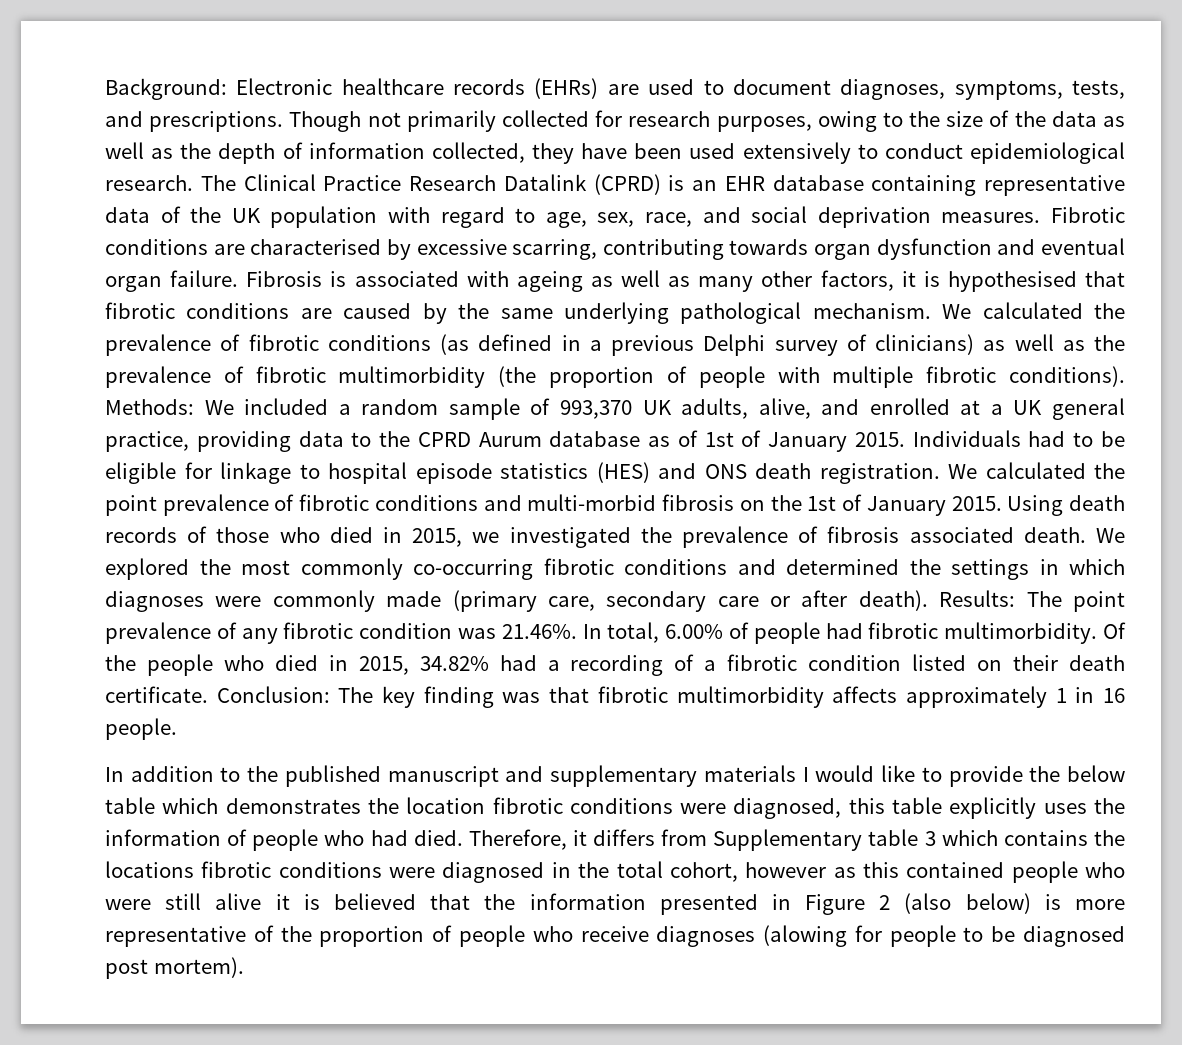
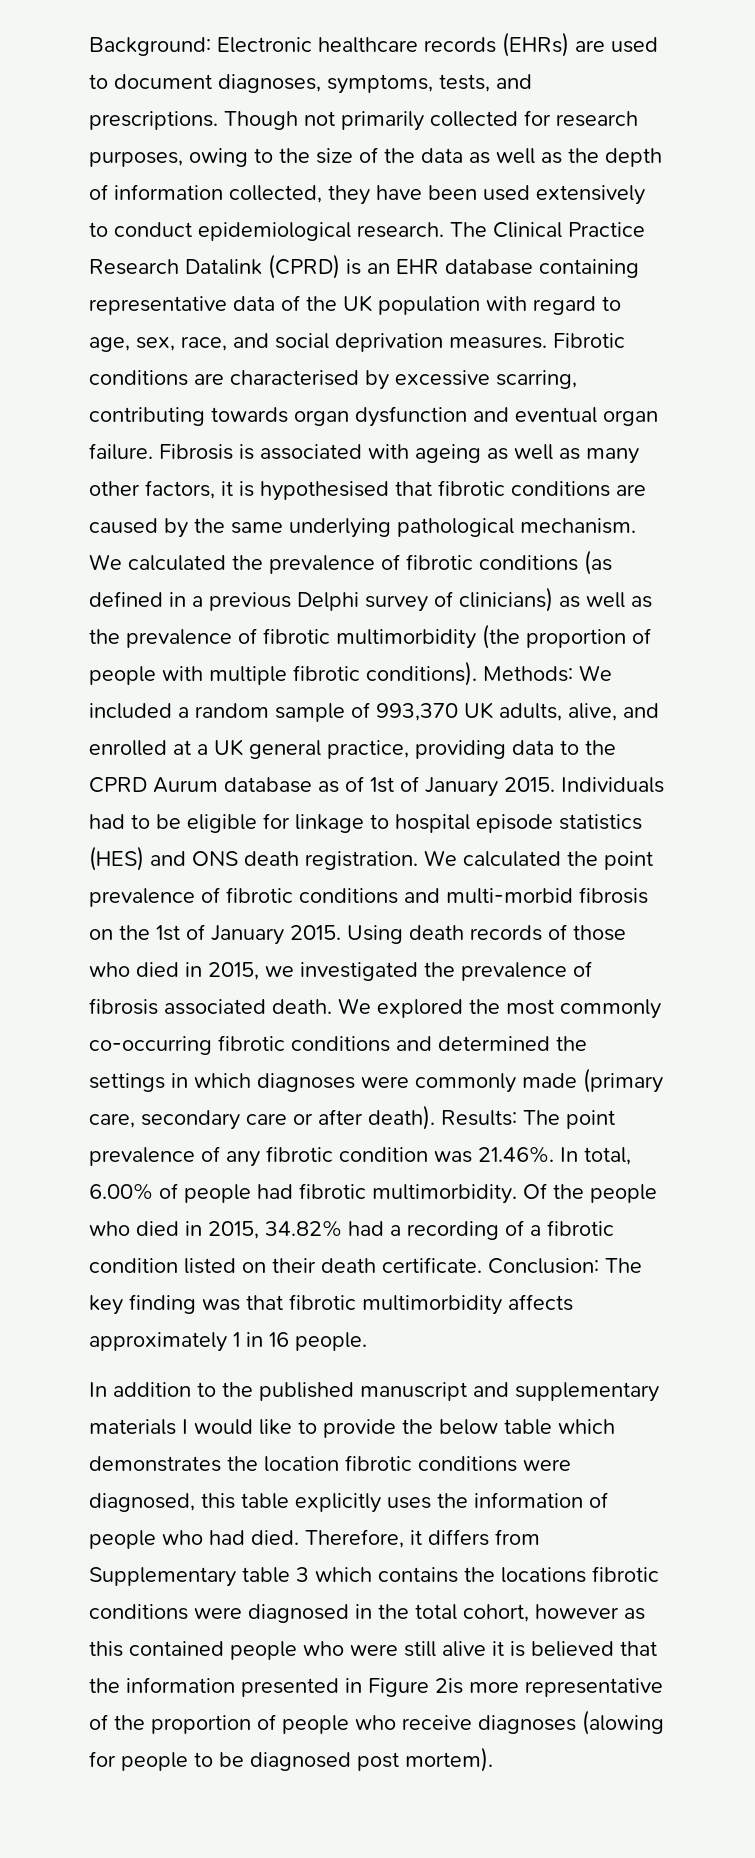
[879,893,1061,914] 2 (also below) is -> [435,1678,463,1694] 2is

